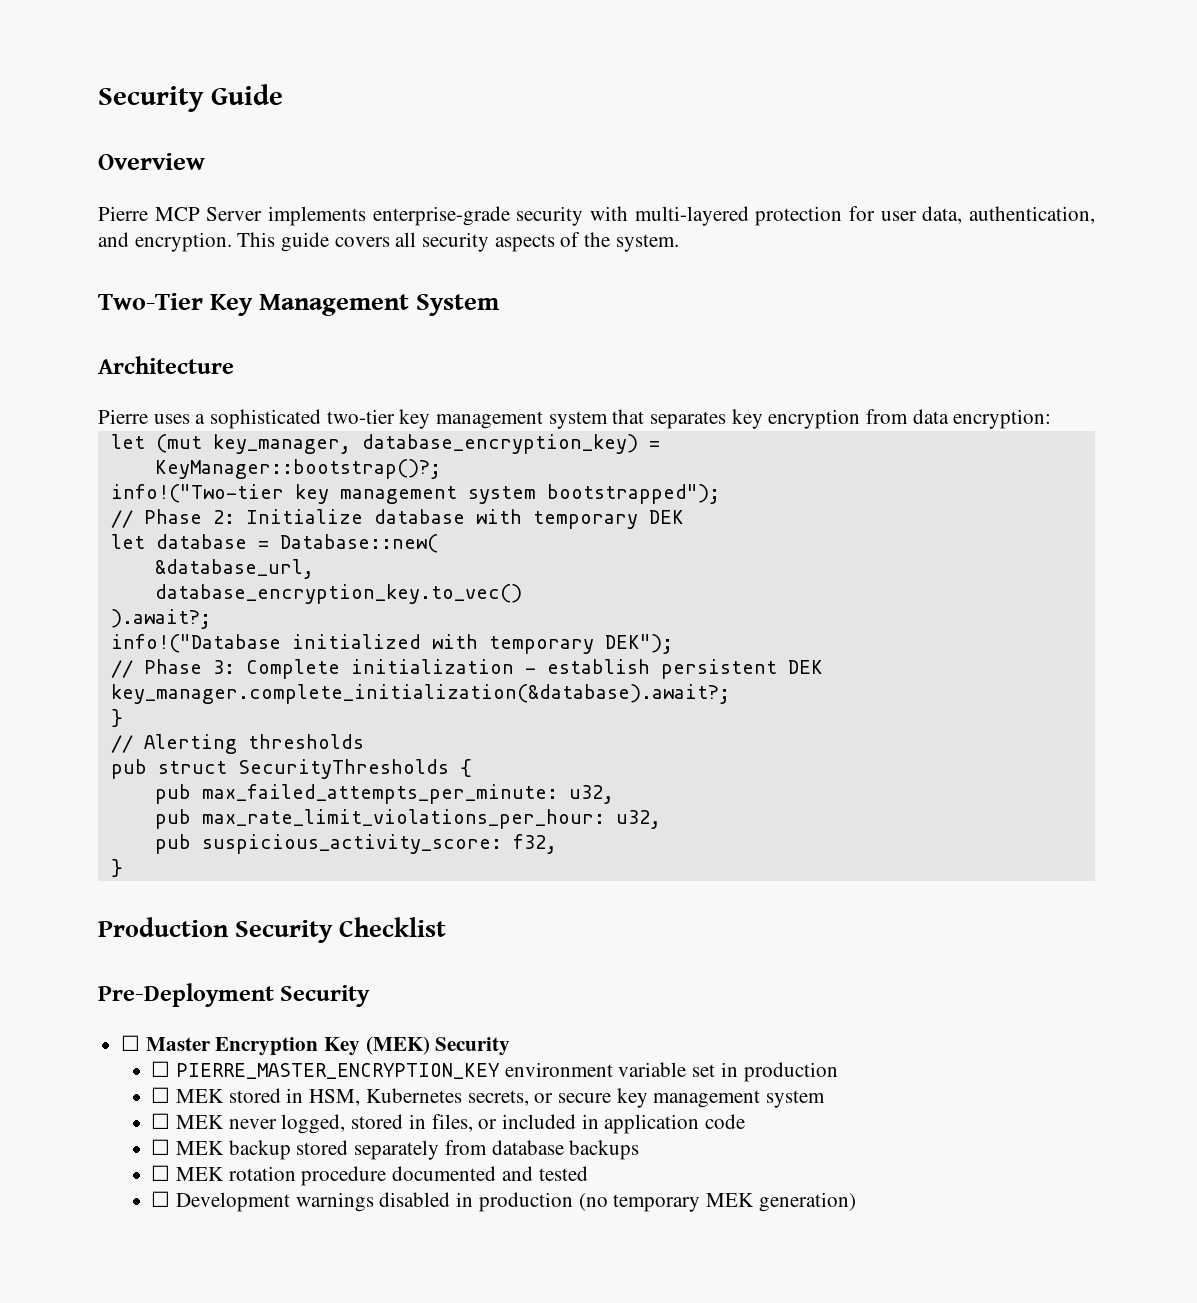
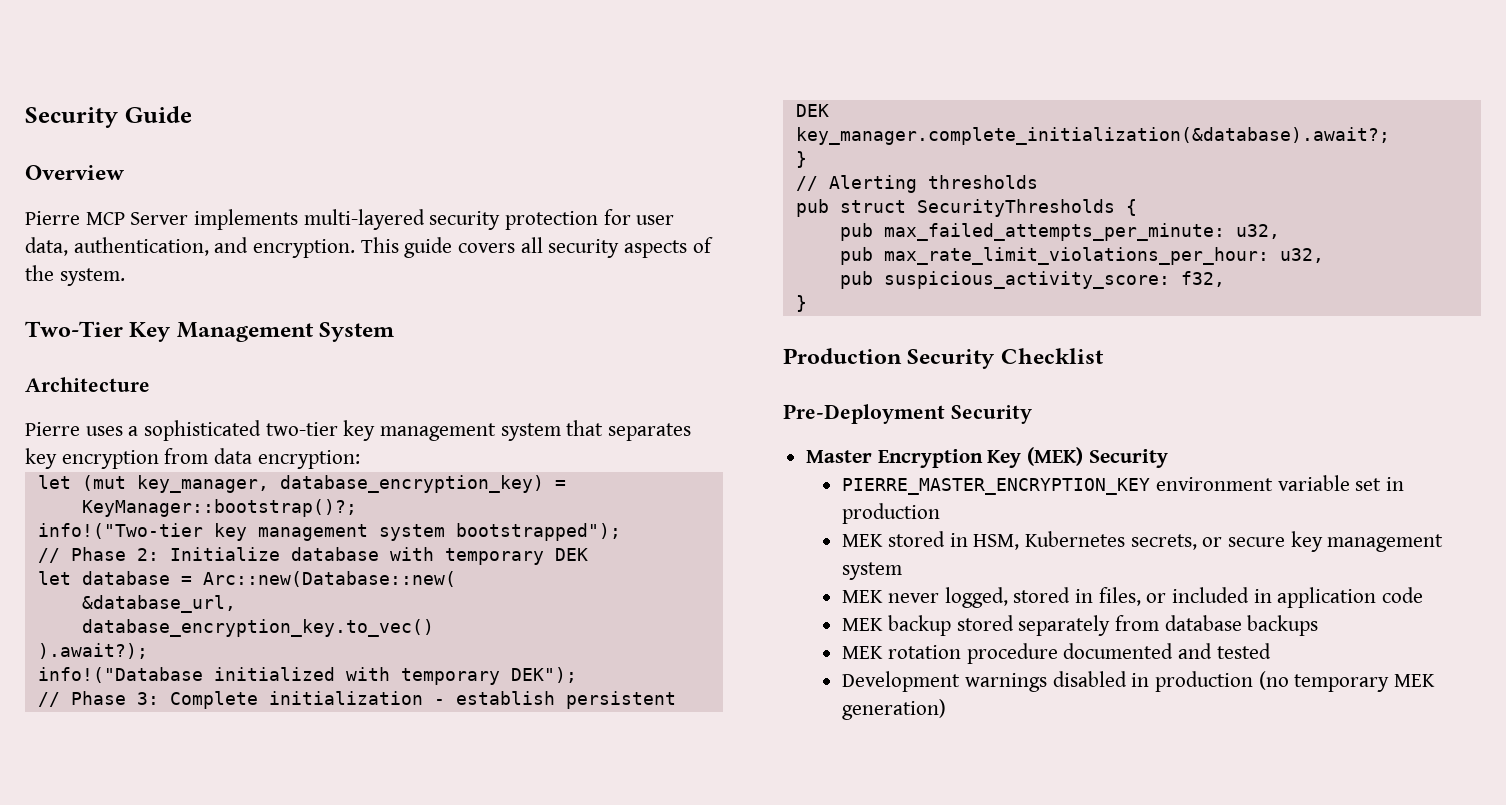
[372,206,749,226] enterprise-grade security with multi-layered -> [303,209,501,230] multi-layered security
[279,534,438,553] Database::new( -> [202,571,456,587] Arc::new(Database::new(
[110,609,211,629] ).await?; -> [37,643,148,659] ).await?);
[121,1035,141,1051] ☐ -> (1032, 414) none
[151,1061,171,1077] ☐ -> (1168, 458) none
[151,1087,171,1103] ☐ -> (941, 513) none
[151,1113,171,1129] ☐ -> (903, 571) none
[151,1139,171,1155] ☐ -> (1423, 595) none
[151,1165,171,1181] ☐ -> (1319, 625) none
[151,1191,171,1207] ☐ -> (1271, 651) none

